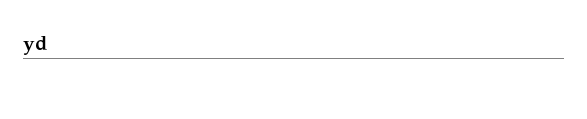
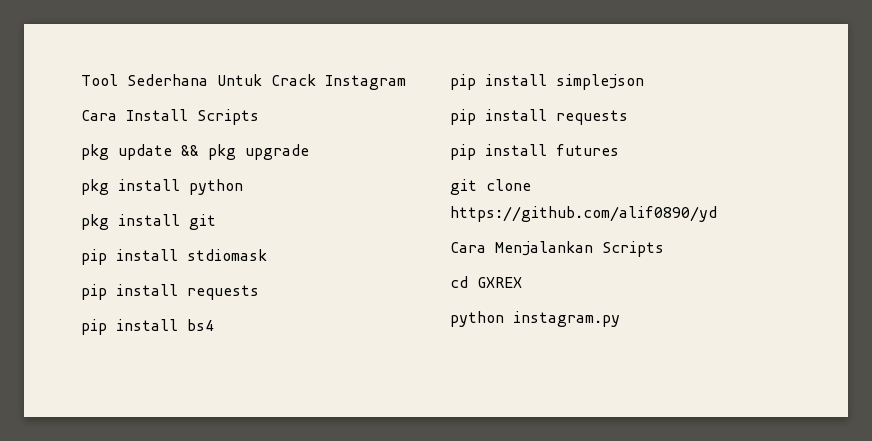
[23,36,47,55] yd -> [81,74,406,90] [81,109,259,125] [81,144,309,160] [81,179,243,195] [81,214,216,230] [81,249,267,265] [81,284,259,300] [81,319,214,335] [450,74,644,90] [450,109,628,125] [450,144,619,160] [450,179,531,195] [450,206,717,222] [450,241,664,257] [450,276,522,288] [450,311,620,327] Tool Sederhana Untuk Crack Instagram // Cara Install Scripts // pkg update && pkg upgrade // pkg install python // pkg install git // pip install stdiomask // pip install requests // pip install bs4 // pip install simplejson // pip install requests // pip install futures // git clone https://github.com/alif0890/yd // Cara Menjalankan Scripts // cd GXREX // python instagram.py

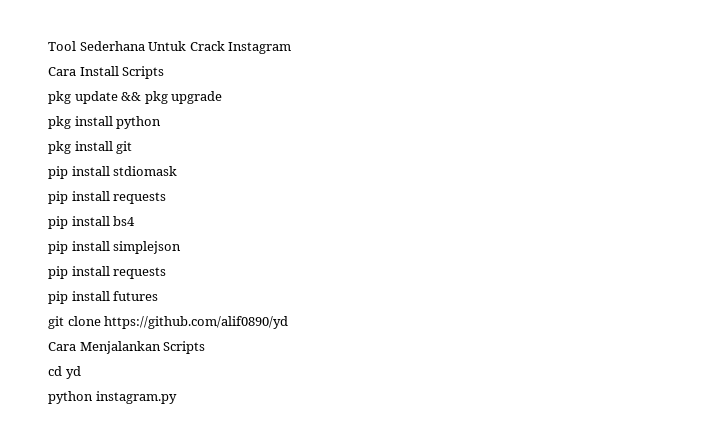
[477,277,522,288] GXREX -> [65,366,81,379] yd

